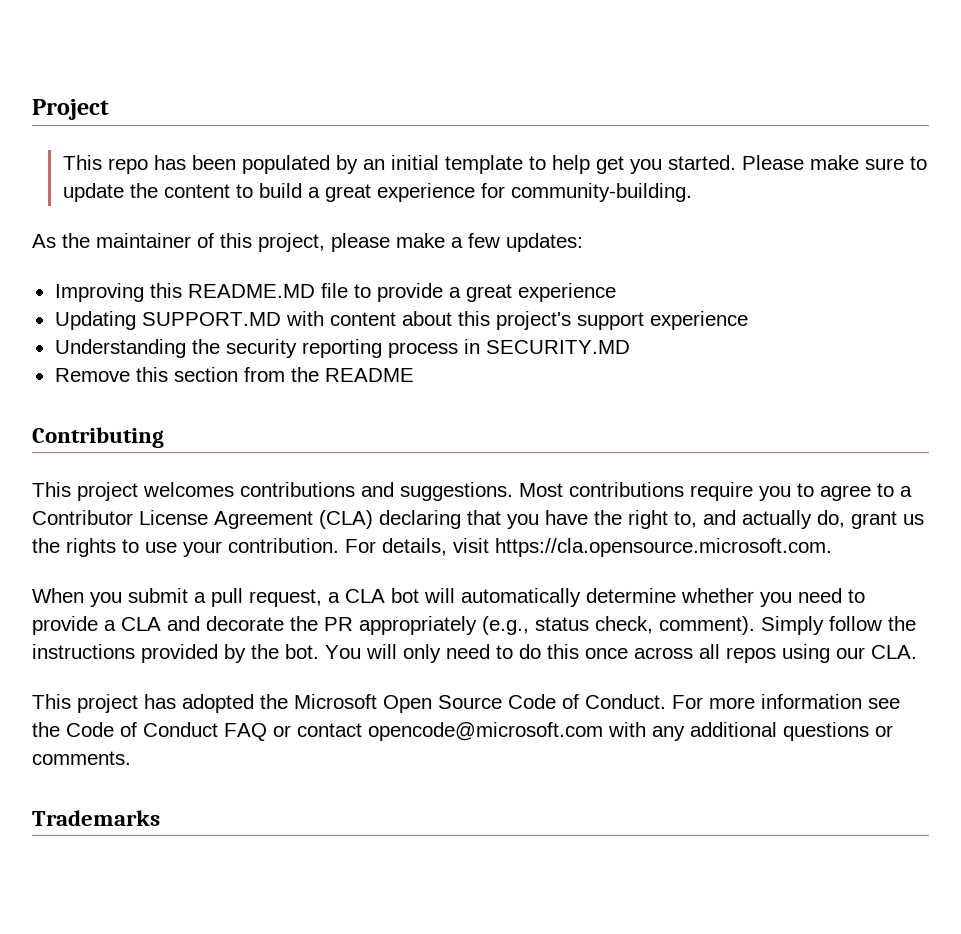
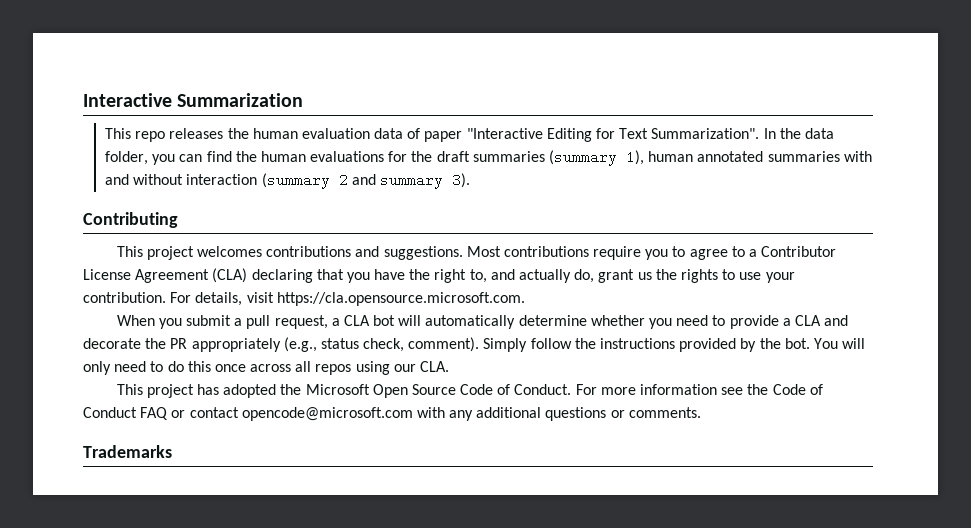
[32,99,109,120] Project -> [83,93,304,107] Interactive Summarization
[153,155,927,174] [62,183,692,202] [32,233,583,252] [54,283,616,302] [54,311,748,330] [54,339,630,358] [54,367,414,382] has been populated by an initial template to help get you started. Please make sure to update the content to build a great experience for community-building. // As the maintainer of this project, please make a few updates: // Improving this README.MD file to provide a great experience // Updating SUPPORT.MD with content about this project's support experience // Understanding the security reporting process in SECURITY.MD // Remove this section from the README -> [169,128,834,142] [105,150,872,166] [105,173,470,189] releases the human evaluation data of paper "Interactive Editing for Text Summarization". In the data folder, you can find the human evaluations for the draft summaries (summary 1), human annotated summaries with and without interaction (summary 2 and summary 3).

